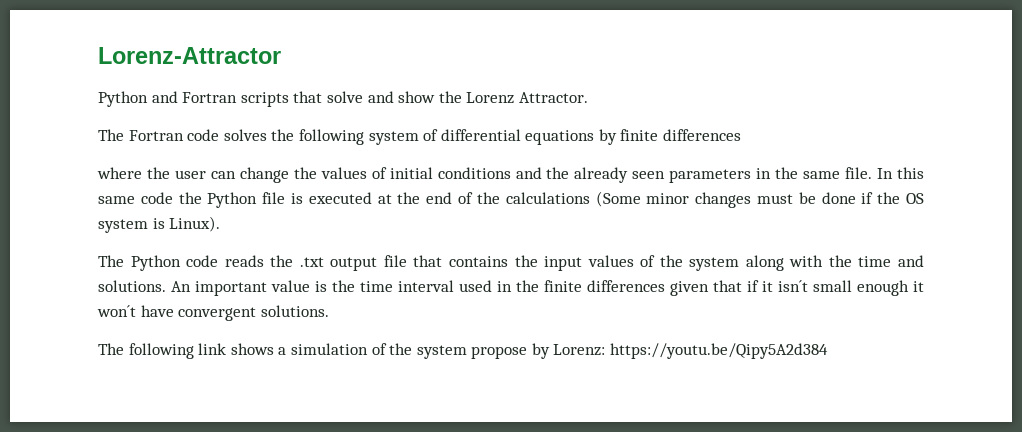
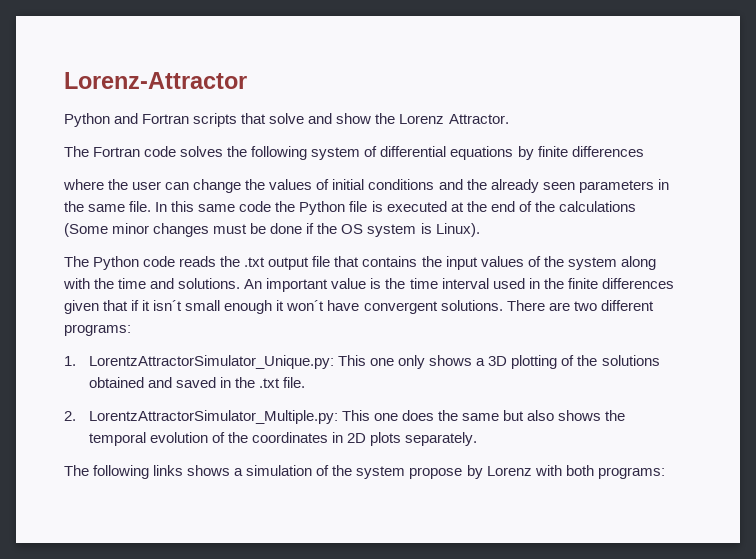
(329, 311) none -> [506,300,654,311] [64,324,131,336] [64,355,660,369] [89,377,306,388] [64,410,626,424] [89,432,478,446] There are two different programs: // 1. LorentzAttractorSimulator_Unique.py: This one only shows a 3D plotting of the solutions obtained and saved in the .txt file. // 2. LorentzAttractorSimulator_Multiple.py: This one does the same but also shows the temporal evolution of the coordinates in 2D plots separately.
[198,343,227,355] link -> [153,465,184,476] links
[553,343,829,359] Lorenz: https://youtu.be/Qipy5A2d384 -> [486,465,665,479] Lorenz with both programs:

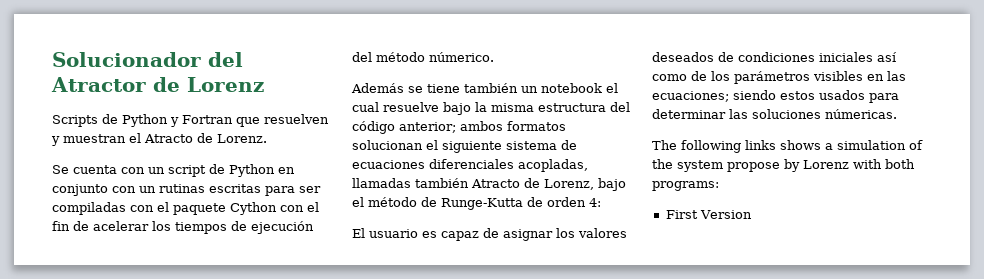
[64,72,247,89] [64,113,509,127] [64,146,644,160] [63,179,669,193] [64,201,636,215] [64,223,480,237] [64,256,656,270] [63,278,674,292] [64,300,654,314] [64,324,131,336] [64,355,660,369] [89,377,306,388] [64,410,626,424] [89,432,478,446] Lorenz-Attractor // Python and Fortran scripts that solve and show the Lorenz Attractor. // The Fortran code solves the following system of differential equations by finite differences // where the user can change the values of initial conditions and the already seen parameters in the same file. In this same code the Python file is executed at the end of the calculations (Some minor changes must be done if the OS system is Linux). // The Python code reads the .txt output file that contains the input values of the system along with the time and solutions. An important value is the time interval used in the finite differences given that if it isn´t small enough it won´t have convergent solutions. There are two different programs: // 1. LorentzAttractorSimulator_Unique.py: This one only shows a 3D plotting of the solutions obtained and saved in the .txt file. // 2. LorentzAttractorSimulator_Multiple.py: This one does the same but also shows the temporal evolution of the coordinates in 2D plots separately. -> [52,52,243,67] [51,77,264,92] [52,114,329,127] [51,133,267,146] [52,164,295,177] [52,184,321,196] [52,202,319,215] [52,221,314,234] [352,52,494,62] [351,83,618,93] [352,102,630,115] [352,121,566,134] [352,140,577,153] [352,159,588,172] [352,178,626,191] [352,197,601,210] [352,228,627,241] [652,52,897,62] [652,71,906,84] [652,90,899,103] [652,109,897,119] Solucionador del Atractor de Lorenz // Scripts de Python y Fortran que resuelven y muestran el Atracto de Lorenz. // Se cuenta con un script de Python en conjunto con un rutinas escritas para ser compiladas con el paquete Cython con el fin de acelerar los tiempos de ejecución del método númerico. // Además se tiene también un notebook el cual resuelve bajo la misma estructura del código anterior; ambos formatos solucionan el siguiente sistema de ecuaciones diferenciales acopladas, llamadas también Atracto de Lorenz, bajo el método de Runge-Kutta de orden 4: // El usuario es capaz de asignar los valores deseados de condiciones iniciales así como de los parámetros visibles en las ecuaciones; siendo estos usados para determinar las soluciones númericas.
(665, 473) none -> [665,210,752,219] // First Version

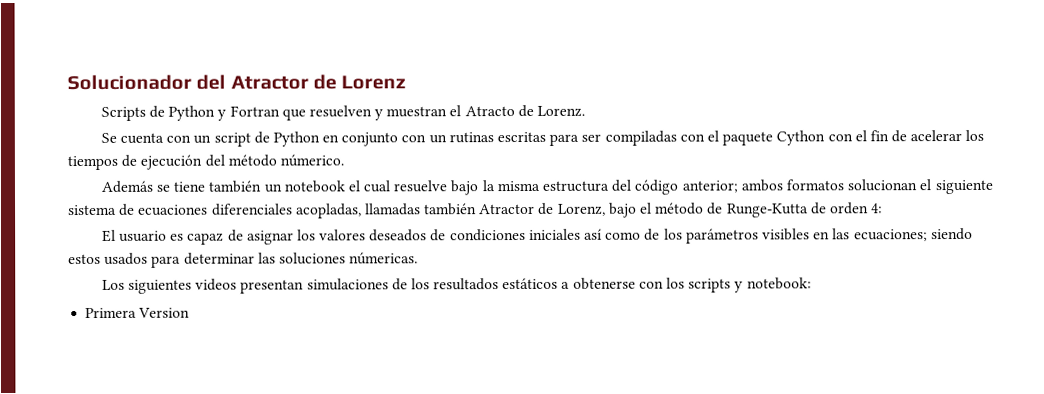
[471,179,520,188] Atracto -> [479,203,536,215] Atractor
[652,140,923,153] [652,159,915,172] [652,181,719,191] [665,210,698,219] The following links shows a simulation of the system propose by Lorenz with both programs: // First -> [101,277,812,294] [85,307,138,318] Los siguientes videos presentan simulaciones de los resultados estáticos a obtenerse con los scripts y notebook: // Primera

